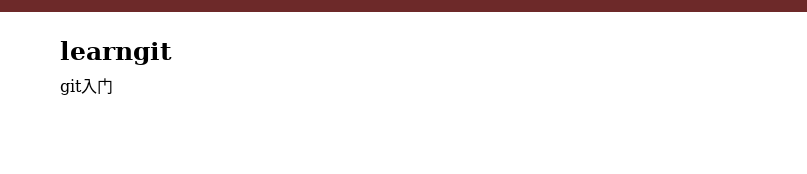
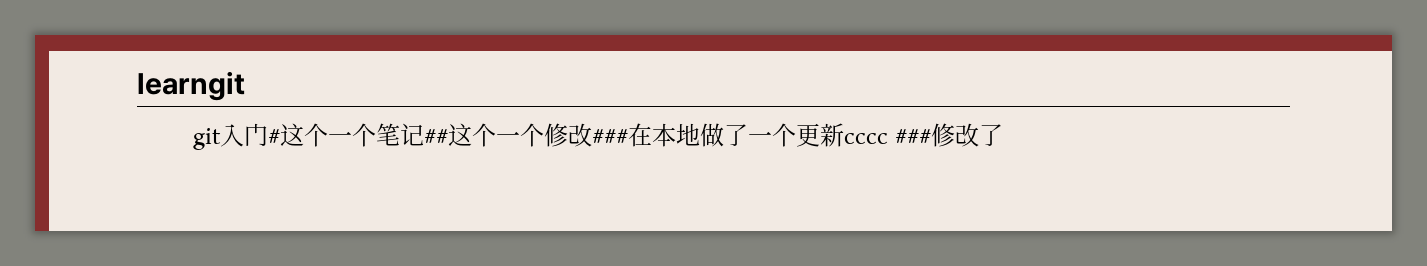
(113, 86) none -> [268,123,1003,147] #这个一个笔记##这个一个修改###在本地做了一个更新cccc ###修改了

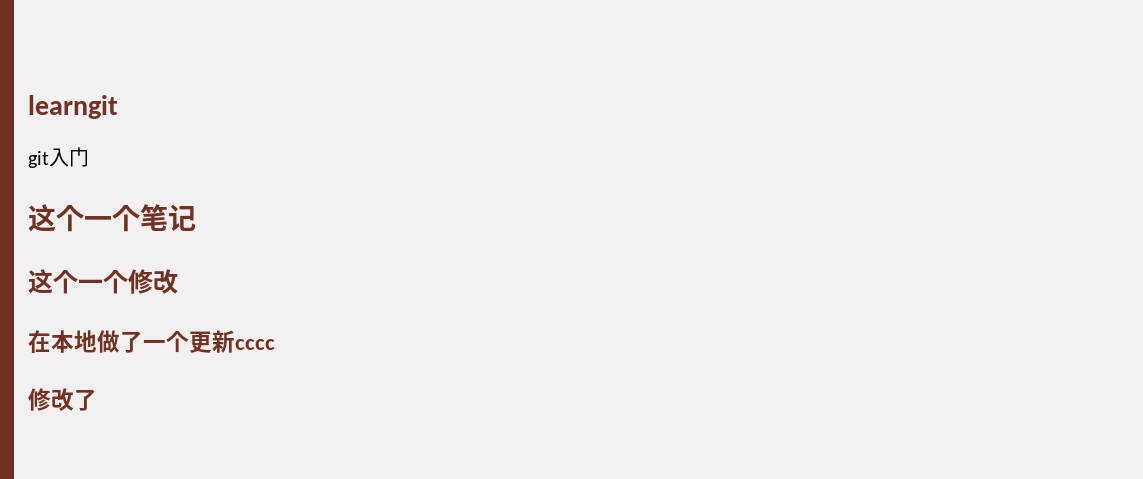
[268,129,281,144] # -> (89, 157) //
[424,129,449,144] ## -> (196, 218) //
[592,129,629,144] ### -> (178, 281) //
[894,129,931,144] ### -> (275, 344) //

